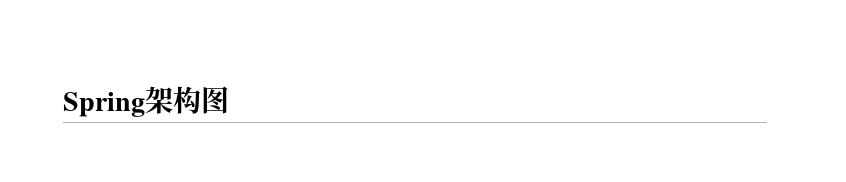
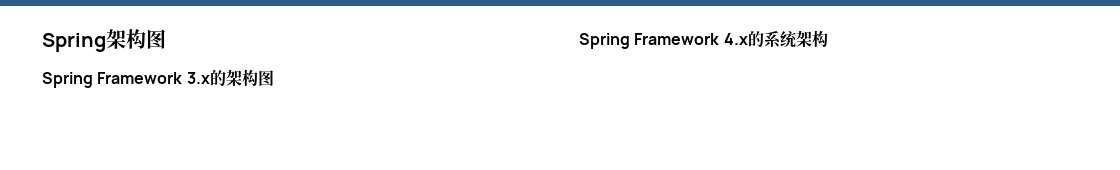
(229, 100) none -> [42,69,274,88] [579,30,828,49] // Spring Framework 3.x的架构图 // Spring Framework 4.x的系统架构

